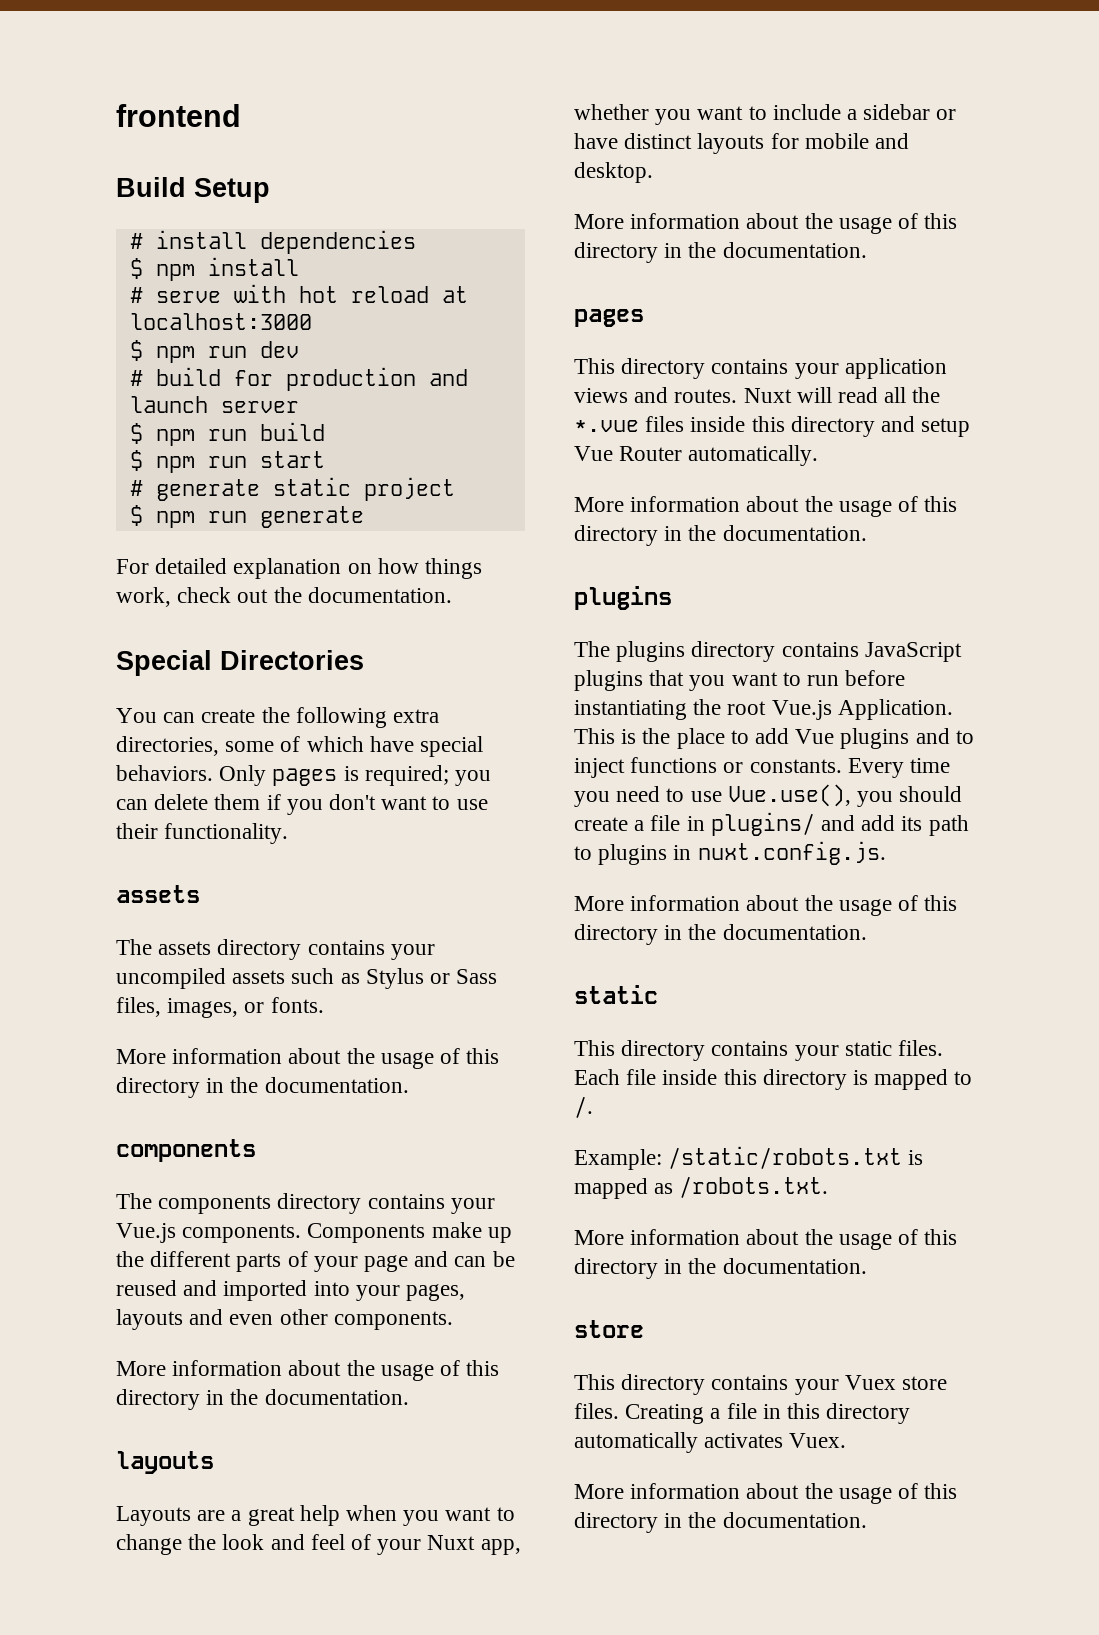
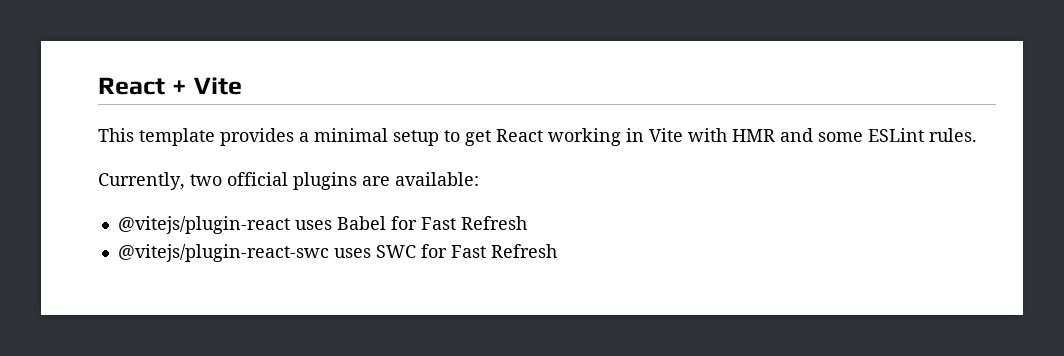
[116,104,241,127] [116,177,270,203] [129,230,416,254] [129,257,299,281] [129,284,468,303] [129,313,312,330] [129,340,299,363] [129,367,468,391] [129,396,299,413] [129,422,325,446] [129,450,325,473] [129,477,455,501] [129,505,364,528] [116,558,483,579] [116,587,452,607] [116,650,364,676] [116,707,440,728] [116,736,484,757] [116,765,492,786] [116,794,488,815] [116,823,289,844] [116,885,200,903] [116,939,435,960] [116,968,498,989] [116,997,324,1018] [116,1048,500,1069] [116,1077,409,1098] [116,1139,256,1162] [116,1193,495,1214] [116,1222,512,1243] [116,1251,515,1272] [116,1280,466,1301] [116,1309,453,1330] [116,1360,500,1381] [116,1389,409,1410] [116,1451,214,1474] [116,1505,515,1526] [116,1534,521,1555] [574,104,957,125] [574,133,910,154] [574,162,653,183] [574,213,958,234] [574,242,867,263] [574,309,644,327] [574,358,947,379] [574,387,941,403] [574,416,971,437] [574,445,819,466] [574,496,958,517] [574,525,867,546] [574,586,672,610] [574,641,962,662] [574,670,906,691] [574,699,953,720] [574,728,974,749] [574,757,951,778] [574,784,963,807] [574,812,969,836] [574,841,886,865] [574,895,958,916] [574,924,867,945] [574,985,658,1004] [574,1040,944,1061] [574,1069,973,1090] [574,1096,593,1118] [574,1146,924,1170] [574,1176,829,1199] [574,1229,958,1250] [574,1258,867,1279] [574,1320,644,1338] [574,1374,948,1395] [574,1403,911,1424] [574,1432,847,1453] [574,1483,958,1504] [574,1512,867,1533] frontend // Build Setup // # install dependencies // $ npm install // # serve with hot reload at localhost:3000 // $ npm run dev // # build for production and launch server // $ npm run build // $ npm run start // # generate static project // $ npm run generate // For detailed explanation on how things work, check out the documentation. // Special Directories // You can create the following extra directories, some of which have special behaviors. Only pages is required; you can delete them if you don't want to use their functionality. // assets // The assets directory contains your uncompiled assets such as Stylus or Sass files, images, or fonts. // More information about the usage of this directory in the documentation. // components // The components directory contains your Vue.js components. Components make up the different parts of your page and can be reused and imported into your pages, layouts and even other components. // More information about the usage of this directory in the documentation. // layouts // Layouts are a great help when you want to change the look and feel of your Nuxt app, whether you want to include a sidebar or have distinct layouts for mobile and desktop. // More information about the usage of this directory in the documentation. // pages // This directory contains your application views and routes. Nuxt will read all the *.vue files inside this directory and setup Vue Router automatically. // More information about the usage of this directory in the documentation. // plugins // The plugins directory contains JavaScript plugins that you want to run before instantiating the root Vue.js Application. This is the place to add Vue plugins and to inject functions or constants. Every time you need to use Vue.use(), you should create a file in plugins/ and add its path to plugins in nuxt.config.js. // More information about the usage of this directory in the documentation. // static // This directory contains your static files. Each file inside this directory is mapped to /. // Example: /static/robots.txt is mapped as /robots.txt. // More information about the usage of this directory in the documentation. // store // This directory contains your Vuex store files. Creating a file in this directory automatically activates Vuex. // More information about the usage of this directory in the documentation. -> [98,77,242,95] [98,128,977,146] [98,172,479,190] [117,216,527,234] [117,244,557,262] React + Vite // This template provides a minimal setup to get React working in Vite with HMR and some ESLint rules. // Currently, two official plugins are available: // @vitejs/plugin-react uses Babel for Fast Refresh // @vitejs/plugin-react-swc uses SWC for Fast Refresh

